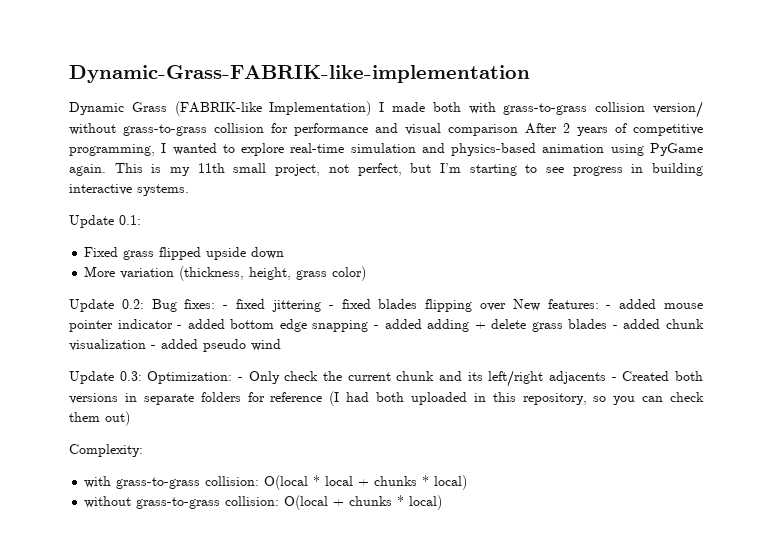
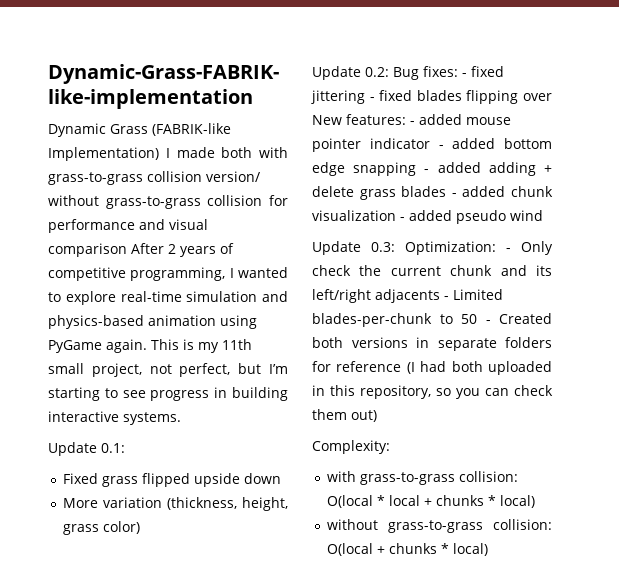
(617, 379) none -> [453,289,503,300] [312,313,491,327] Limited blades-per-chunk to 50 -

